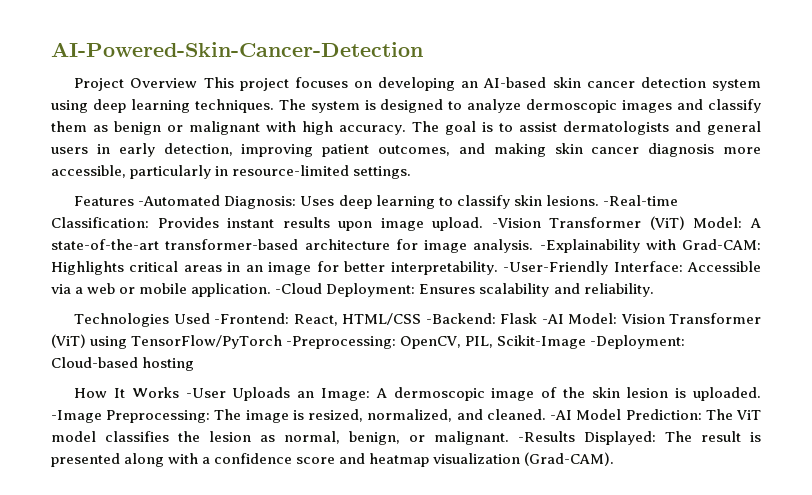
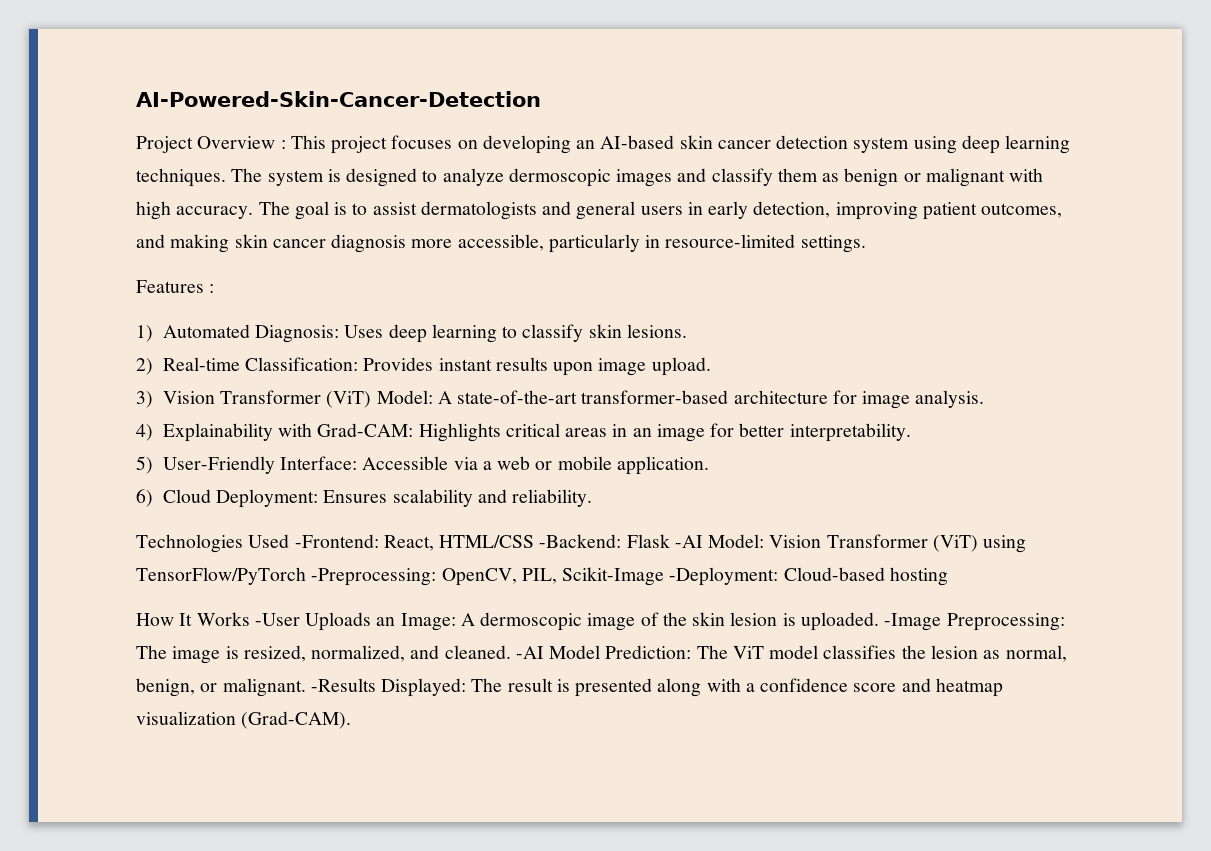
(198, 83) none -> [280,140,286,149] :
[138,195,221,206] -Automated -> [209,284,215,293] [136,324,250,342] : // 1) Automated
[602,195,678,206] -Real-time -> [136,357,240,375] // 2) Real-time
[491,218,541,228] -Vision -> [136,391,215,408] // 3) Vision
[539,239,640,253] -Explainability -> [136,423,273,442] // 4) Explainability
[503,261,609,275] -User-Friendly -> [136,456,275,474] // 5) User-Friendly
[275,283,323,294] -Cloud -> [136,489,211,507] // 6) Cloud

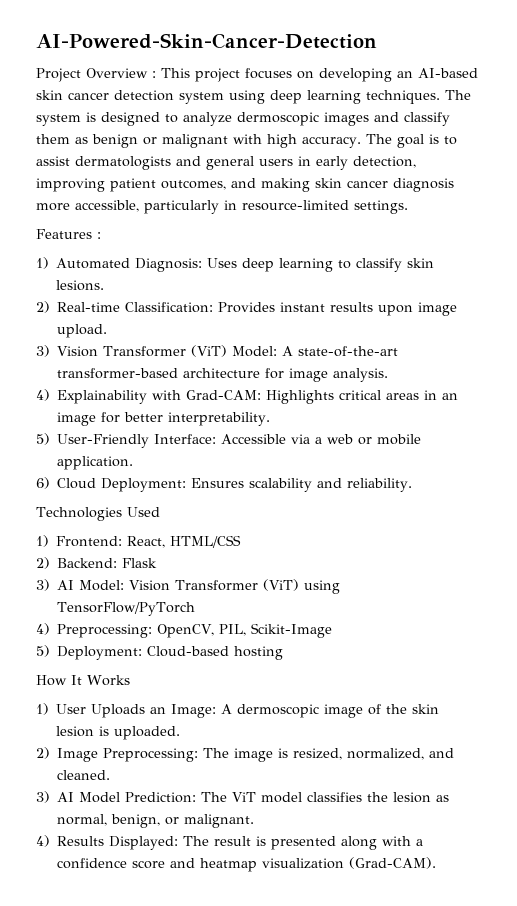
[294,534,379,548] -Frontend: -> [36,535,123,547] // 1) Frontend:
[539,534,622,548] -Backend: -> [36,557,118,569] // 2) Backend:
[674,535,703,548] -AI -> [36,579,75,591] // 3) AI
[311,568,437,586] -Preprocessing: -> [36,623,153,638] // 4) Preprocessing:
[669,567,779,586] -Deployment: -> [36,645,143,660] // 5) Deployment:
[254,613,300,626] -User -> [36,703,87,715] // 1) User
[884,613,942,631] -Image -> [36,747,99,762] // 2) Image
[515,646,544,659] -AI -> [36,791,75,803] // 3) AI
[310,678,376,692] -Results -> [36,835,105,847] // 4) Results

